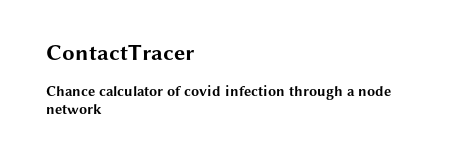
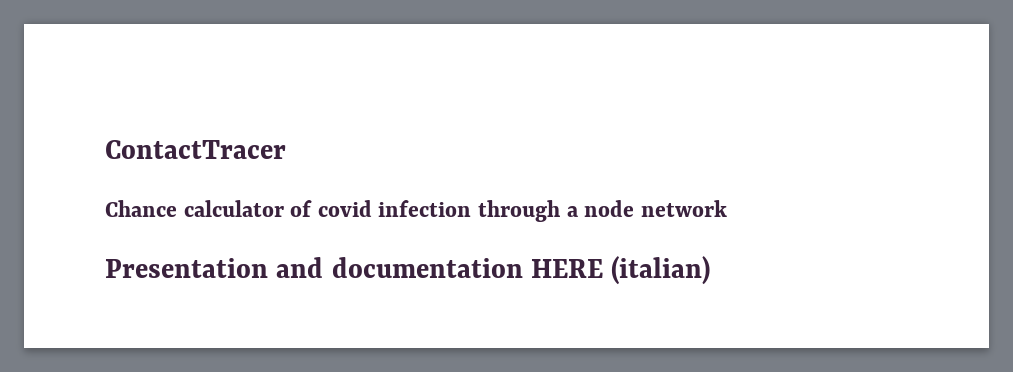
(102, 109) none -> [105,256,711,285] // Presentation and documentation HERE (italian)

